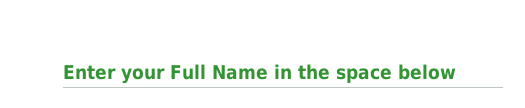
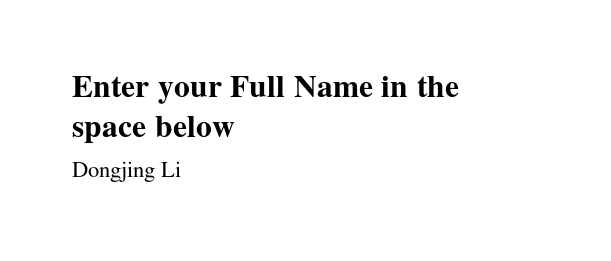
(456, 72) none -> [72,161,182,182] // Dongjing Li

